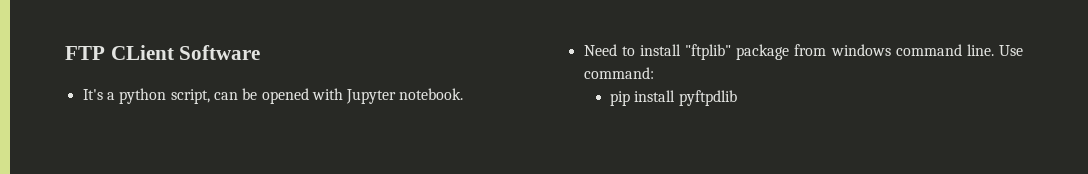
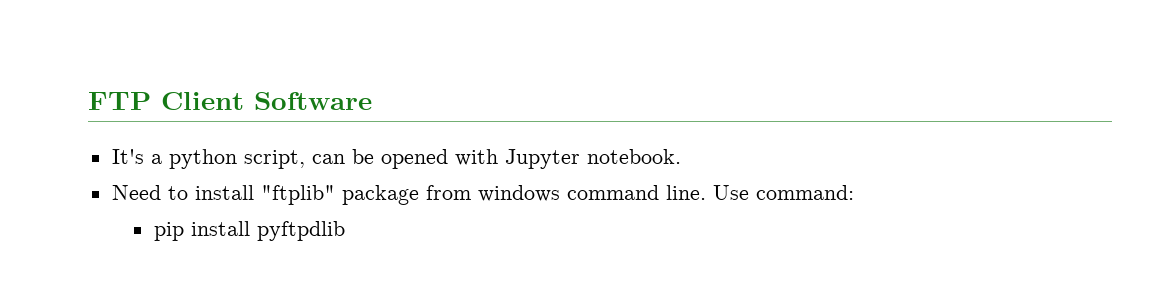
[110,45,174,60] CLient -> [161,92,244,110] Client

